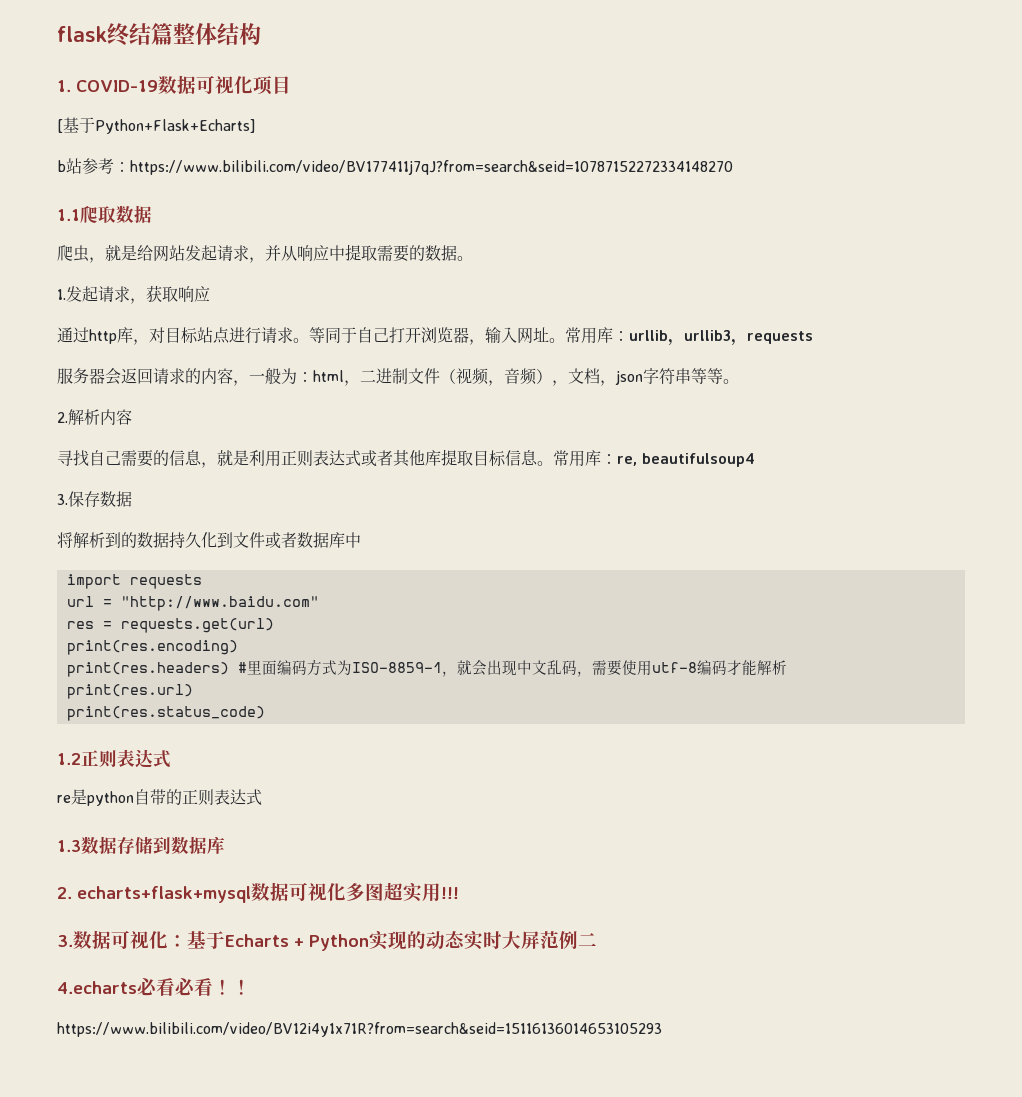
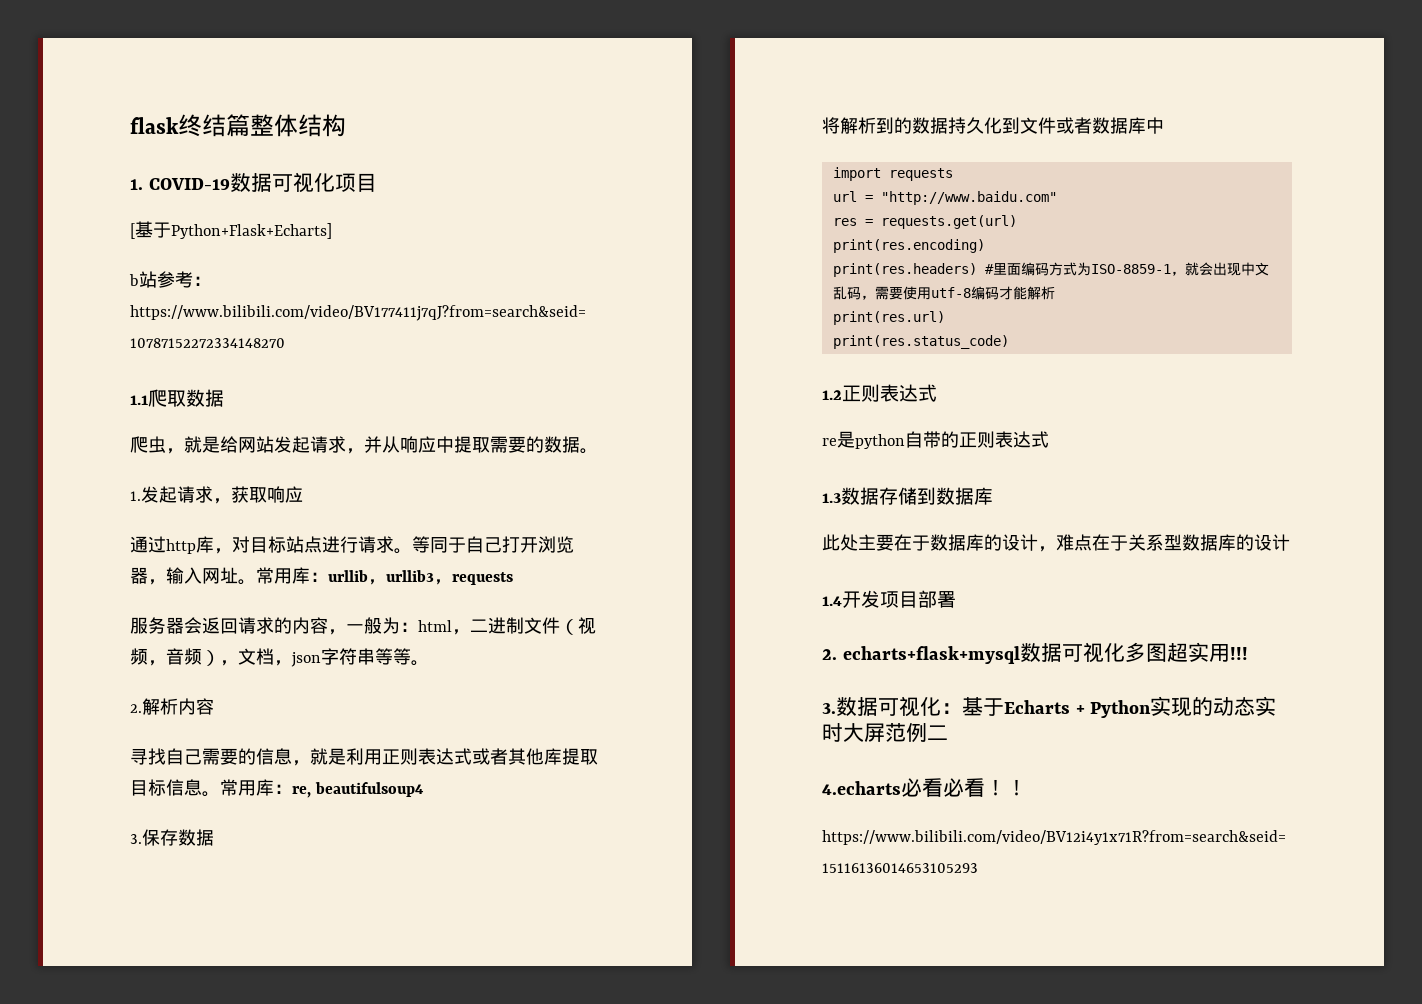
(225, 845) none -> [822,534,1290,552] [822,590,956,608] // 此处主要在于数据库的设计，难点在于关系型数据库的设计 // 1.4开发项目部署

